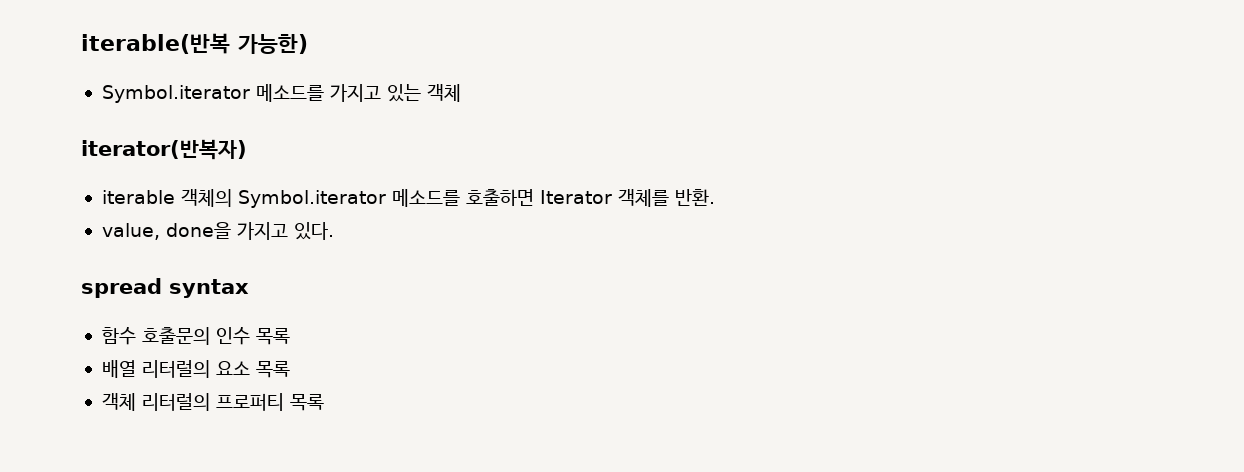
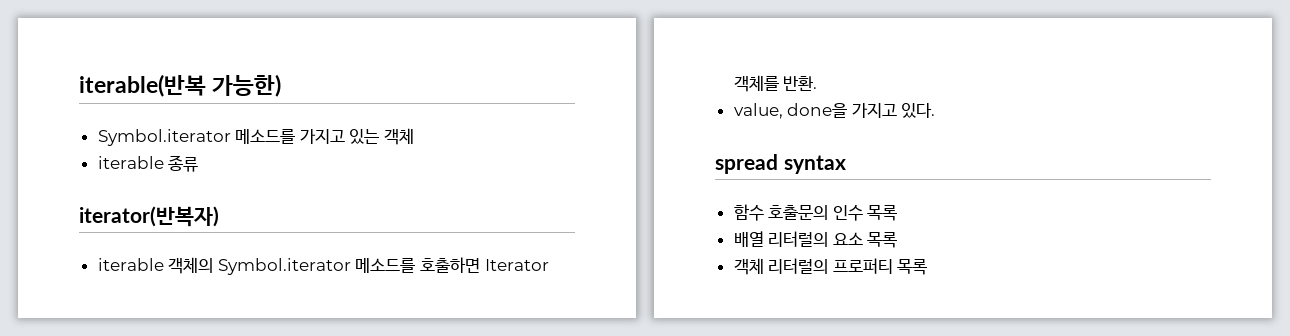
(461, 93) none -> [97,155,199,172] // iterable 종류

